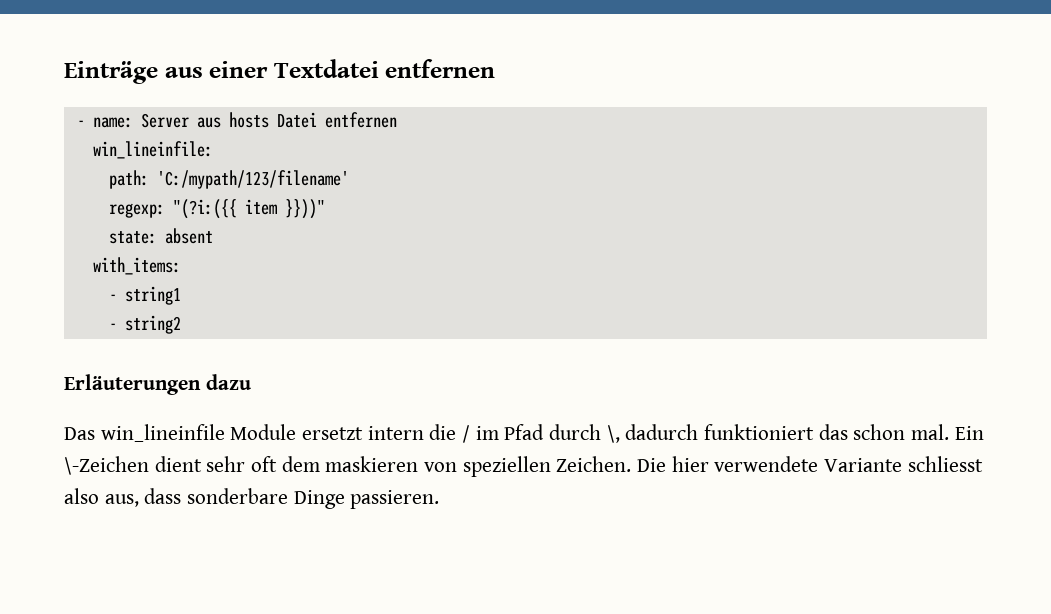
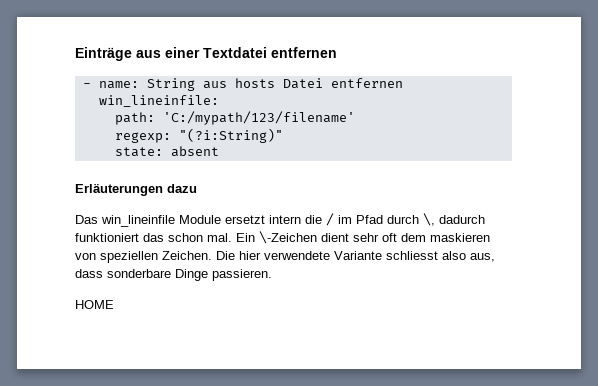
[140,113,189,128] Server -> [146,78,195,91] String
[172,199,325,219] "(?i:({{ item }}))" -> [178,128,283,143] "(?i:String)"
[92,257,181,275] [108,286,181,305] [108,315,181,334] // with_items: // - string1 // - string2 -> (219, 151) none
(440, 499) none -> [75,300,114,309] // HOME

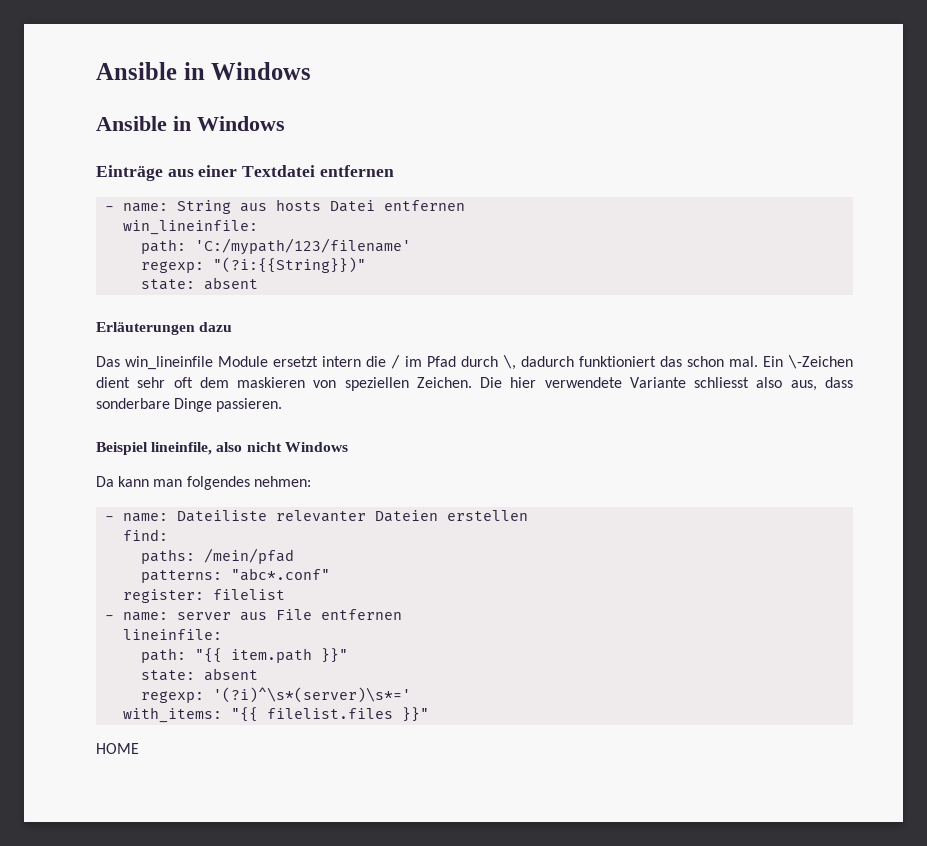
(75, 54) none -> [96,62,312,80] [96,116,285,131] Ansible in Windows // Ansible in Windows //
[178,128,283,143] "(?i:String)" -> [213,257,367,273] "(?i:{{String}})"
(272, 275) none -> [96,442,348,455] [96,476,311,490] [105,510,529,522] [123,529,169,541] [141,548,295,564] [141,568,331,583] [123,589,286,603] [105,609,403,621] [123,629,223,640] [141,648,349,663] [141,668,259,681] [141,687,412,703] [123,707,430,723] // Beispiel lineinfile, also nicht Windows // Da kann man folgendes nehmen: // - name: Dateiliste relevanter Dateien erstellen // find: // paths: /mein/pfad // patterns: "abc*.conf" // register: filelist // - name: server aus File entfernen // lineinfile: // path: "{{ item.path }}" // state: absent // regexp: '(?i)^\s*(server)\s*=' // with_items: "{{ filelist.files }}"

